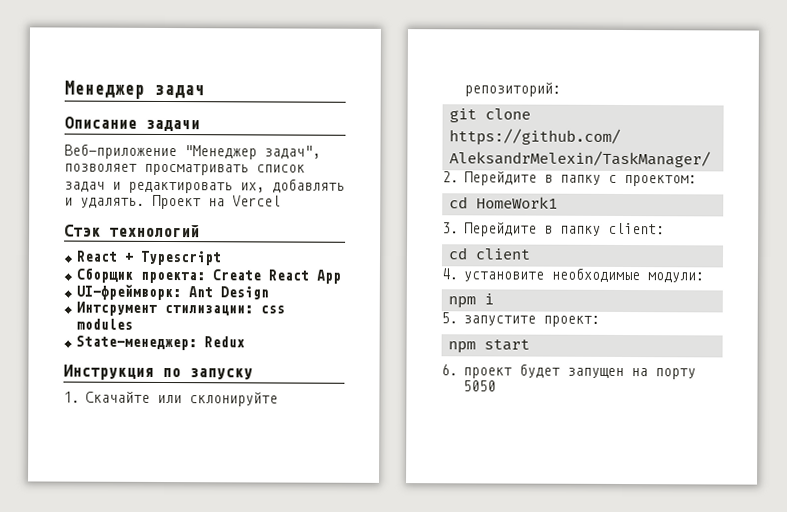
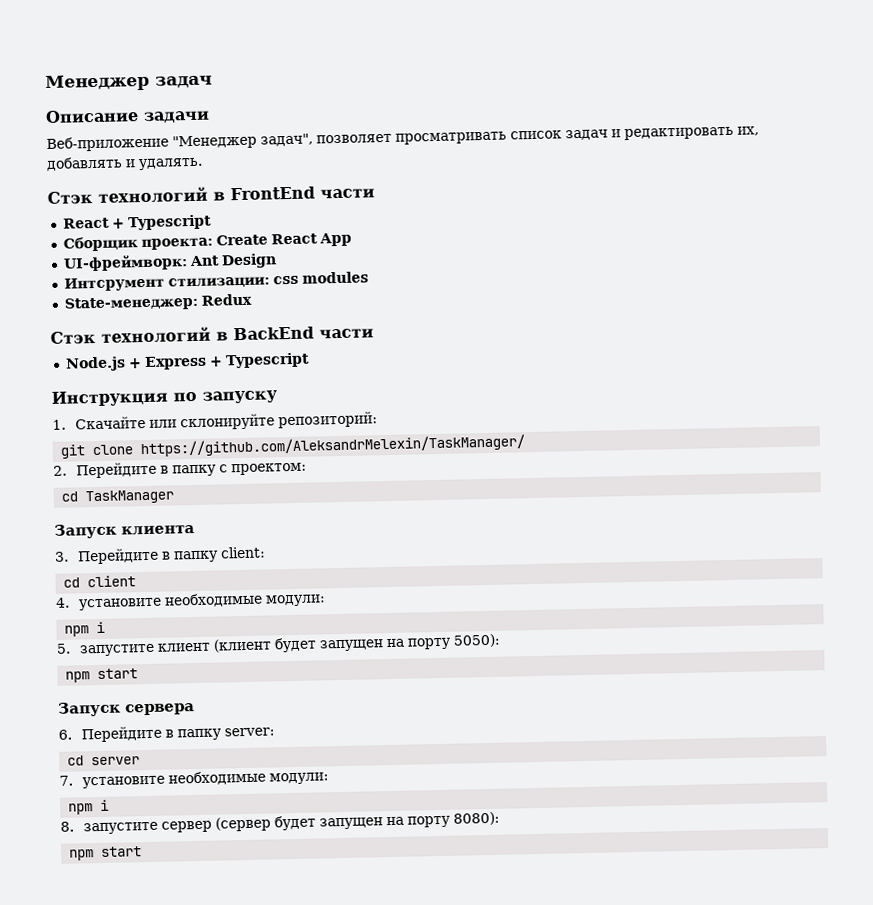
[152,194,281,210] [64,223,200,238] Проект на Vercel // Стэк технологий -> [47,186,375,205] // Стэк технологий в FrontEnd части
(245, 342) none -> [50,326,374,345] [64,352,310,372] // Стэк технологий в BackEnd части // Node.js + Express + Typescript
[475,196,558,209] HomeWork1 -> [85,489,175,505] [54,523,195,539] TaskManager // Запуск клиента
[542,315,600,327] [447,339,530,354] проект: // npm start -> [156,633,501,653] [65,668,139,683] [58,701,195,717] клиент (клиент будет запущен на порту 5050): // npm start // Запуск сервера
[462,363,696,380] [462,380,496,392] проект будет запущен на порту 5050 -> [80,725,275,743] [67,755,141,766] [59,770,329,789] [68,799,110,815] [60,811,500,835] [69,846,143,861] Перейдите в папку server: // cd server // 7. установите необходимые модули: // npm i // 8. запустите сервер (сервер будет запущен на порту 8080): // npm start

